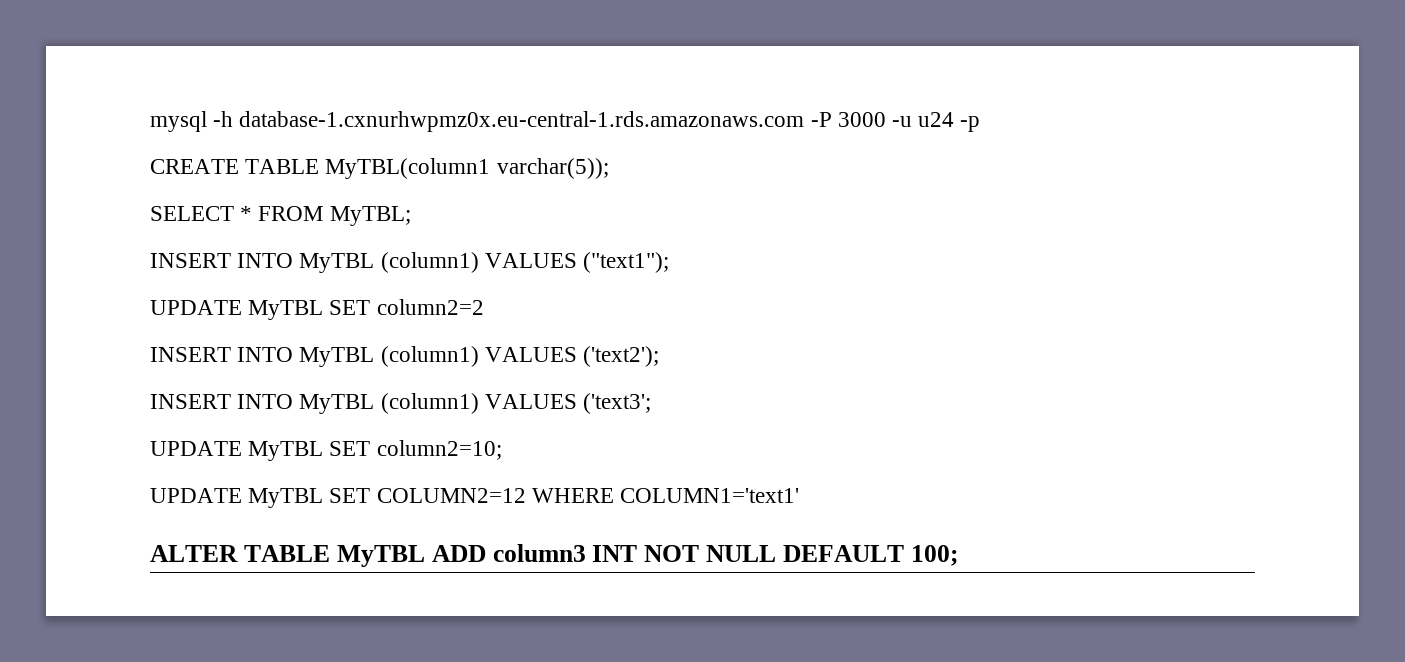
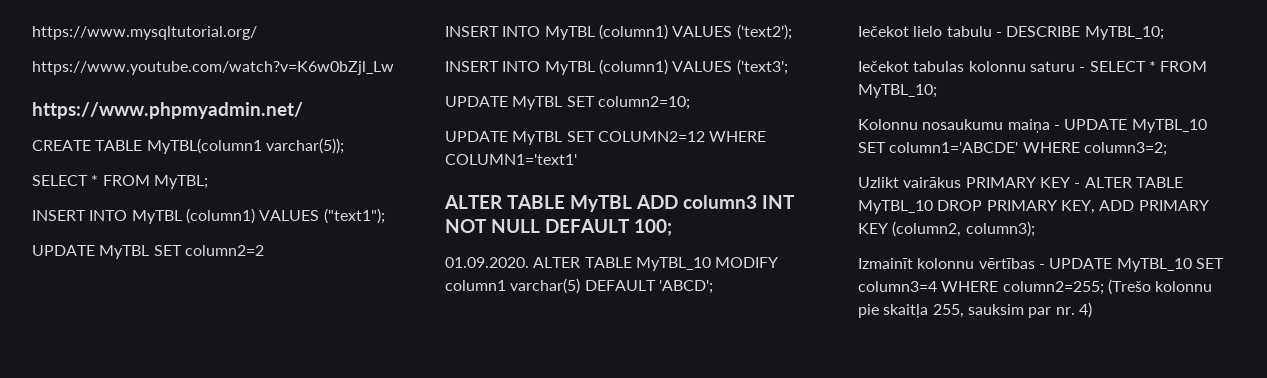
[150,111,981,132] mysql -h database-1.cxnurhwpmz0x.eu-central-1.rds.amazonaws.com -P 3000 -u u24 -p -> [32,26,257,40] [32,61,394,75] [32,102,303,119] https://www.mysqltutorial.org/ // https://www.youtube.com/watch?v=K6w0bZjl_Lw // https://www.phpmyadmin.net/
(958, 555) none -> [445,257,779,271] [445,278,713,294] [858,26,1164,40] [858,61,1208,72] [858,84,937,98] [858,119,1207,133] [858,142,1167,156] [858,177,1183,188] [858,200,1209,214] [858,221,1035,237] [858,258,1224,272] [858,279,1213,295] [858,302,1092,318] // 01.09.2020. ALTER TABLE MyTBL_10 MODIFY column1 varchar(5) DEFAULT 'ABCD'; // Iečekot lielo tabulu - DESCRIBE MyTBL_10; // Iečekot tabulas kolonnu saturu - SELECT * FROM MyTBL_10; // Kolonnu nosaukumu maiņa - UPDATE MyTBL_10 SET column1='ABCDE' WHERE column3=2; // Uzlikt vairākus PRIMARY KEY - ALTER TABLE MyTBL_10 DROP PRIMARY KEY, ADD PRIMARY KEY (column2, column3); // Izmainīt kolonnu vērtības - UPDATE MyTBL_10 SET column3=4 WHERE column2=255; (Trešo kolonnu pie skaitļa 255, sauksim par nr. 4)

